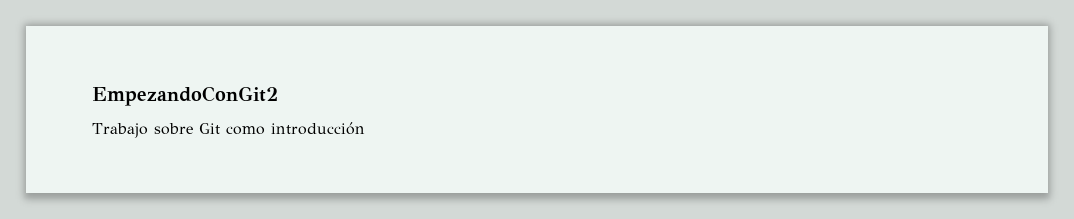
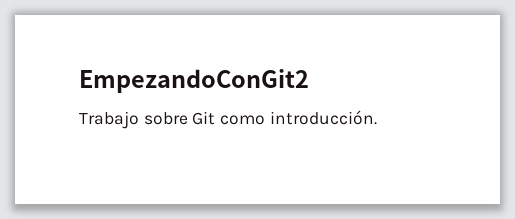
[270,122,365,135] introducción -> [269,110,377,125] introducción.

